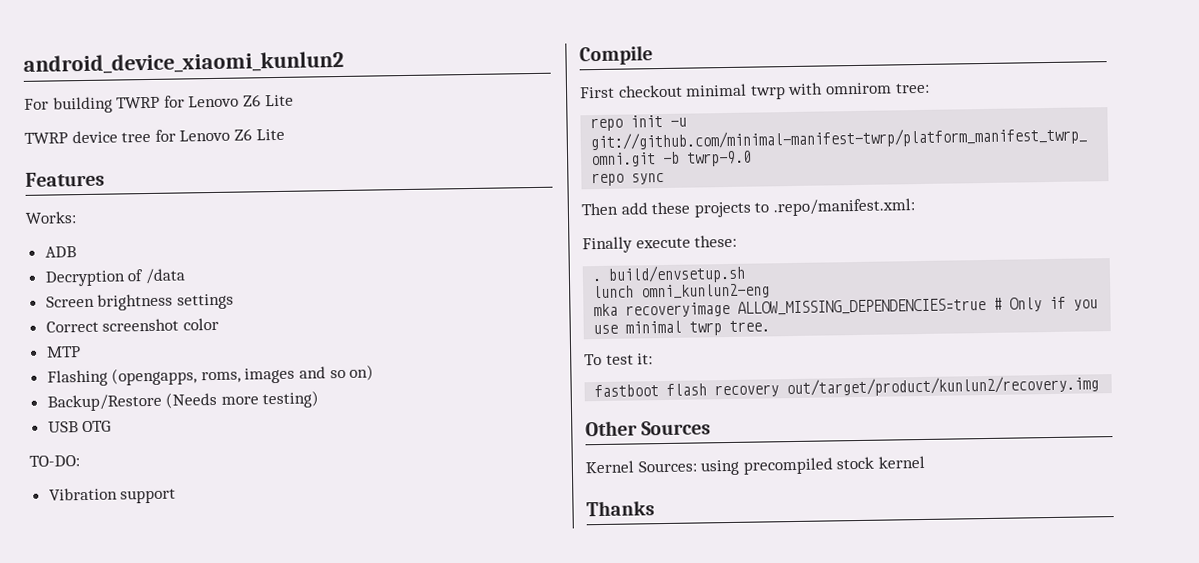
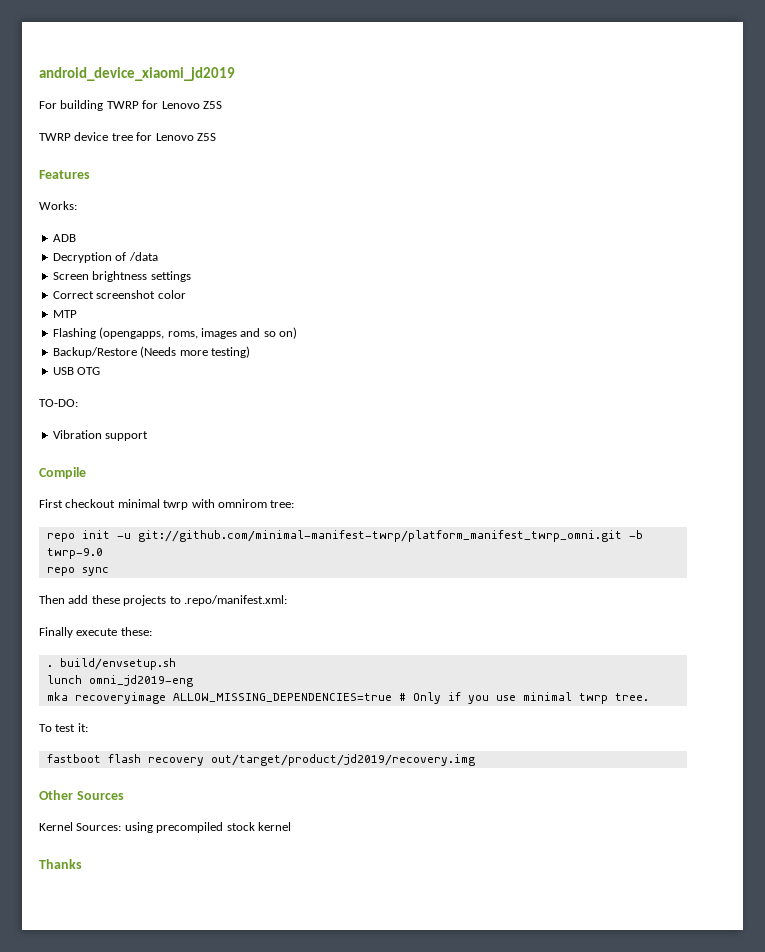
[23,50,344,75] android_device_xiaomi_kunlun2 -> [39,67,235,81] android_device_xiaomi_jd2019
[242,94,294,107] Z6 Lite -> [202,101,222,109] Z5S
[233,128,285,141] Z6 Lite -> [196,133,216,141] Z5S
[641,283,771,300] omni_kunlun2-eng -> [88,675,193,687] omni_jd2019-eng
[786,375,1100,398] out/target/product/kunlun2/recovery.img -> [210,754,475,766] out/target/product/jd2019/recovery.img

